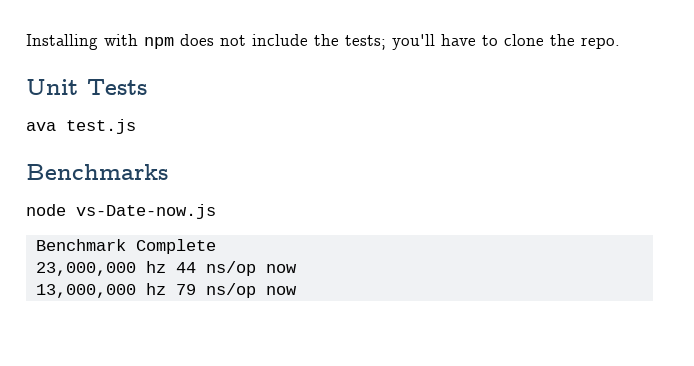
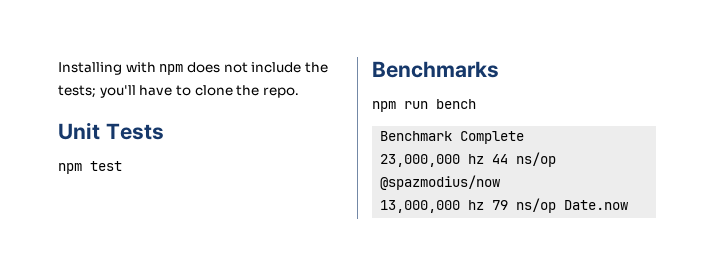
[26,119,136,134] ava test.js -> [58,161,122,174] npm test
[26,204,216,219] node vs-Date-now.js -> [372,99,476,112] npm run bench
[265,264,297,273] now -> [380,175,501,190] @spazmodius/now
[265,286,297,295] now -> [564,200,629,210] Date.now

